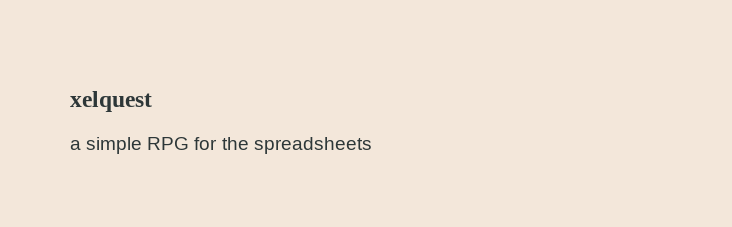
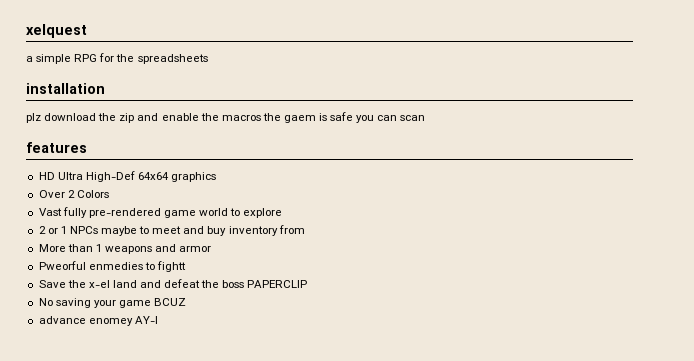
(372, 145) none -> [26,83,105,94] [26,112,426,123] [26,142,87,153] [38,171,217,182] [38,190,109,198] [38,207,283,218] [38,225,305,236] [38,244,212,254] [38,261,186,272] [38,279,308,288] [38,298,187,308] [38,316,158,326] // installation // plz download the zip and enable the macros the gaem is safe you can scan // features // HD Ultra High-Def 64x64 graphics // Over 2 Colors // Vast fully pre-rendered game world to explore // 2 or 1 NPCs maybe to meet and buy inventory from // More than 1 weapons and armor // Pweorful enmedies to fightt // Save the x-el land and defeat the boss PAPERCLIP // No saving your game BCUZ // advance enomey AY-I

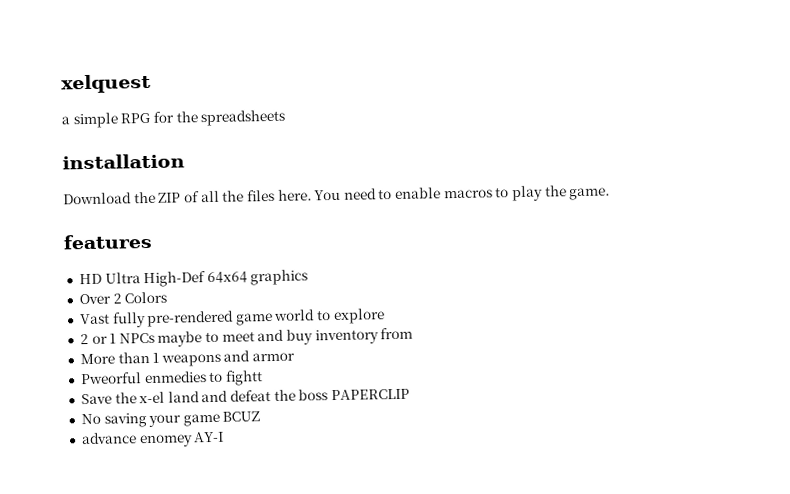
[26,112,426,123] plz download the zip and enable the macros the gaem is safe you can scan -> [63,185,611,205] Download the ZIP of all the files here. You need to enable macros to play the game.

